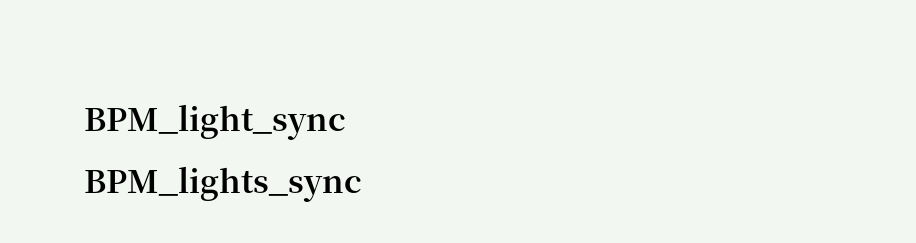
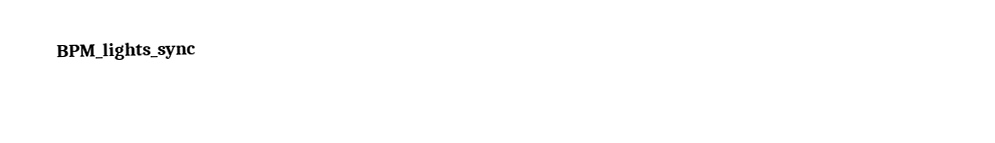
[84,104,346,140] BPM_light_sync // -> (56, 51) none

